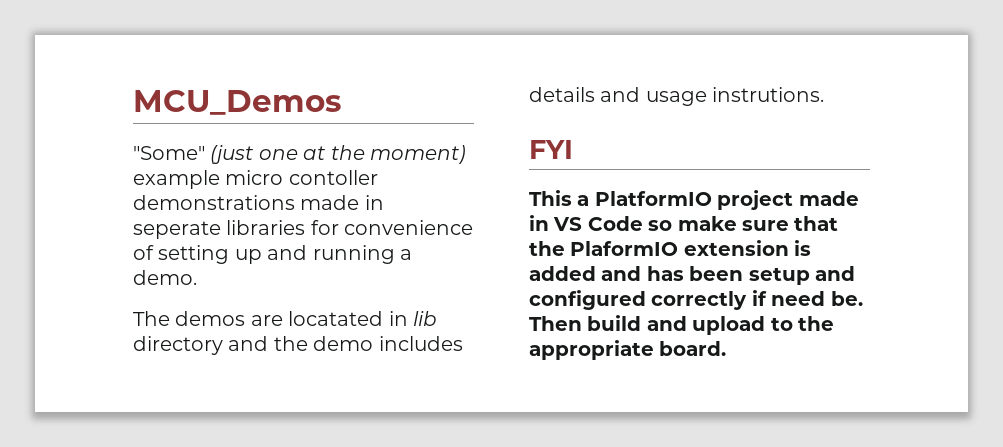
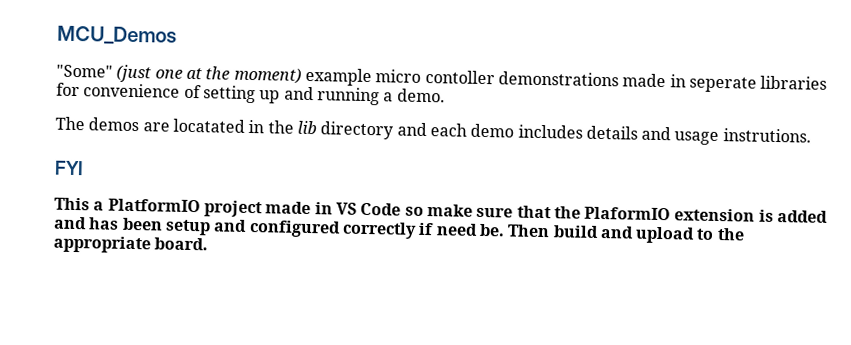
(408, 318) none -> [267,120,294,134] the
[273,336,308,351] the -> [429,123,467,137] each

